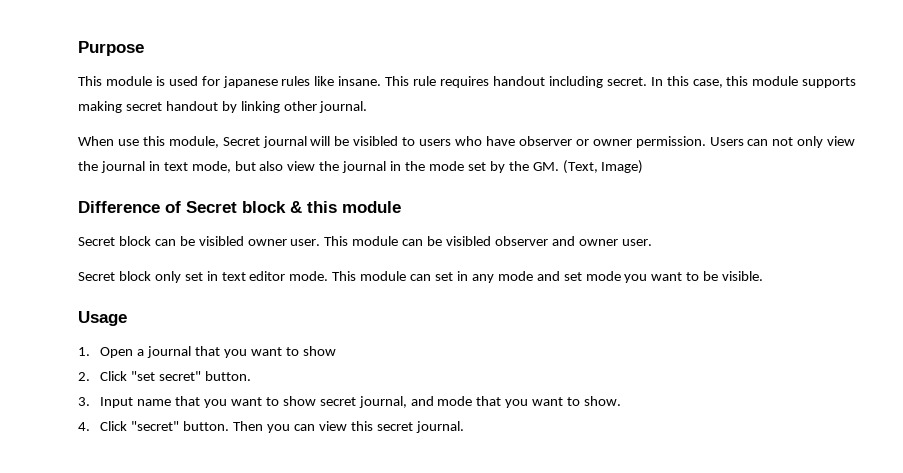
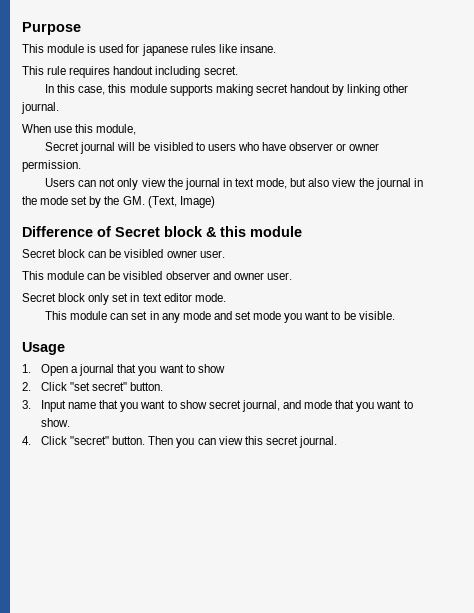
(382, 81) none -> (276, 48) //
(647, 81) none -> (238, 70) //
(219, 142) none -> (137, 129) //
(706, 142) none -> (81, 166) //
(321, 242) none -> (225, 254) //
(329, 276) none -> (226, 297) //

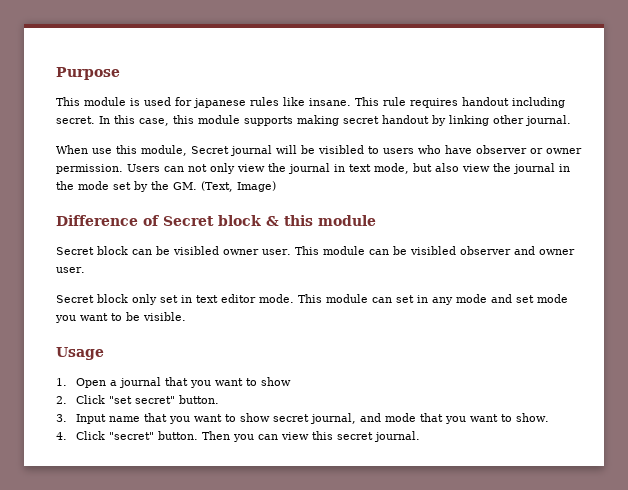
(276, 48) // -> (351, 102) none
(238, 70) // -> (95, 120) none
(137, 129) // -> (187, 150) none
(81, 166) // -> (123, 169) none
(225, 254) // -> (291, 252) none
(226, 297) // -> (294, 298) none

